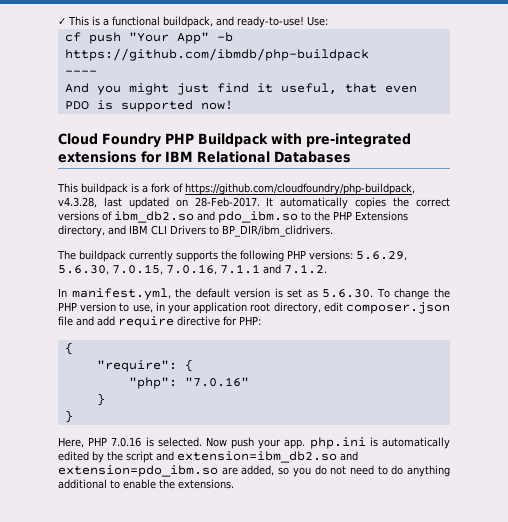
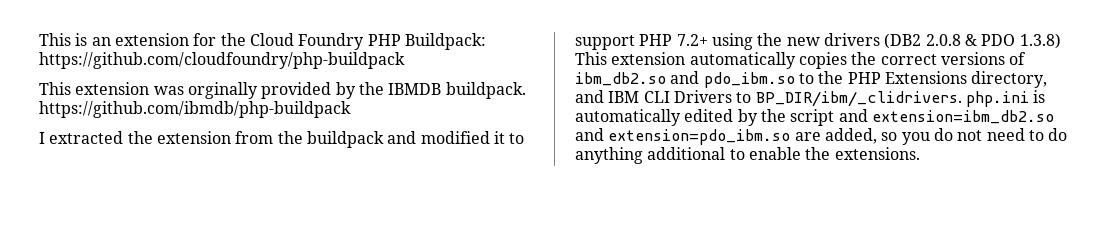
[58,18,66,25] ✓ -> (39, 39) none
[103,16,328,28] [64,32,233,44] [64,48,369,61] [64,70,97,75] [64,83,417,95] [64,100,233,112] [58,133,411,148] [58,151,351,163] [57,183,415,195] [58,197,274,209] a functional buildpack, and ready-to-use! Use: // cf push "Your App" -b https://github.com/ibmdb/php-buildpack // ---- // And you might just find it useful, that even PDO is supported now! // Cloud Foundry PHP Buildpack with pre-integrated extensions for IBM Relational Databases // This buildpack is a fork of https://github.com/cloudfoundry/php-buildpack, v4.3.28, last updated on 28-Feb-2017. It -> [91,33,486,50] [39,52,405,69] [39,82,526,99] [39,101,351,118] [39,131,525,148] [575,33,1061,50] [575,52,686,65] an extension for the Cloud Foundry PHP Buildpack: https://github.com/cloudfoundry/php-buildpack // This extension was orginally provided by the IBMDB buildpack. https://github.com/ibmdb/php-buildpack // I extracted the extension from the buildpack and modified it to support PHP 7.2+ using the new drivers (DB2 2.0.8 & PDO 1.3.8) This extension
[222,225,333,237] [57,250,407,262] [58,264,327,275] [58,288,450,300] [58,302,450,314] [58,316,261,328] [64,342,73,355] [96,359,193,372] [128,377,249,389] [96,393,105,406] [64,410,73,423] [58,437,306,449] BP_DIR/ibm_clidrivers. // The buildpack currently supports the following PHP versions: 5.6.29, 5.6.30, 7.0.15, 7.0.16, 7.1.1 and 7.1.2. // In manifest.yml, the default version is set as 5.6.30. To change the PHP version to use, in your application root directory, edit composer.json file and add require directive for PHP: // { // "require": { // "php": "7.0.16" // } // } // Here, PHP 7.0.16 is selected. Now push your app. -> [755,91,962,107] BP_DIR/ibm/_clidrivers.

